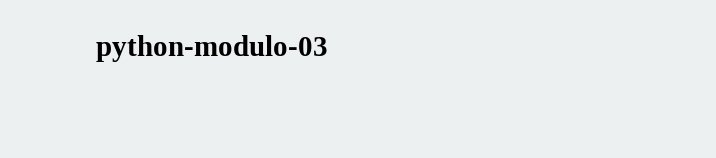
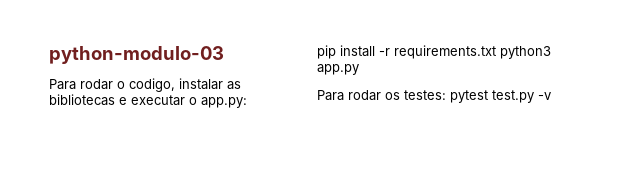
(328, 48) none -> [49,78,241,92] [49,94,247,108] [317,45,551,59] [317,64,359,75] [317,90,551,103] // Para rodar o codigo, instalar as bibliotecas e executar o app.py: // pip install -r requirements.txt python3 app.py // Para rodar os testes: pytest test.py -v

